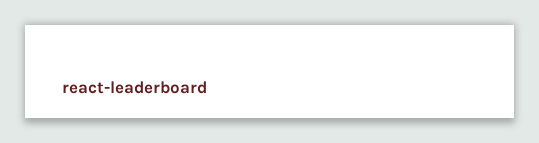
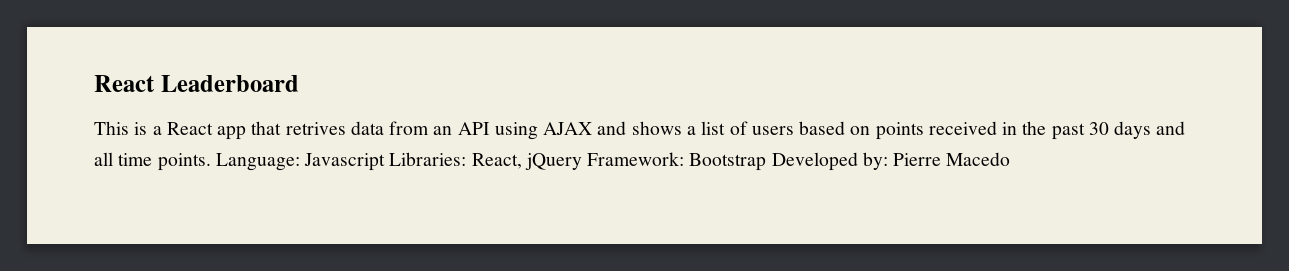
[62,81,207,94] react-leaderboard -> [94,75,299,92] [94,121,1186,140] [94,152,1011,171] React Leaderboard // This is a React app that retrives data from an API using AJAX and shows a list of users based on points received in the past 30 days and all time points. Language: Javascript Libraries: React, jQuery Framework: Bootstrap Developed by: Pierre Macedo

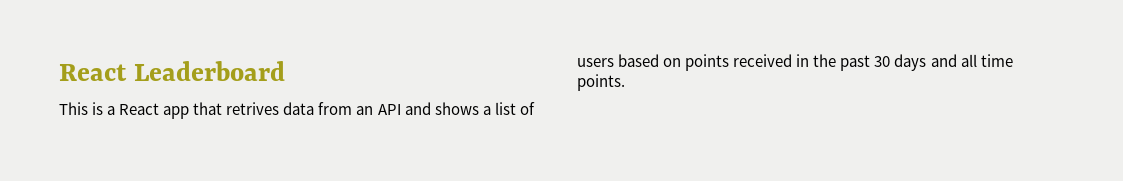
[494,122,593,140] using AJAX -> (401, 109) none
[215,152,1011,171] Language: Javascript Libraries: React, jQuery Framework: Bootstrap Developed by: Pierre Macedo -> (625, 82) none

